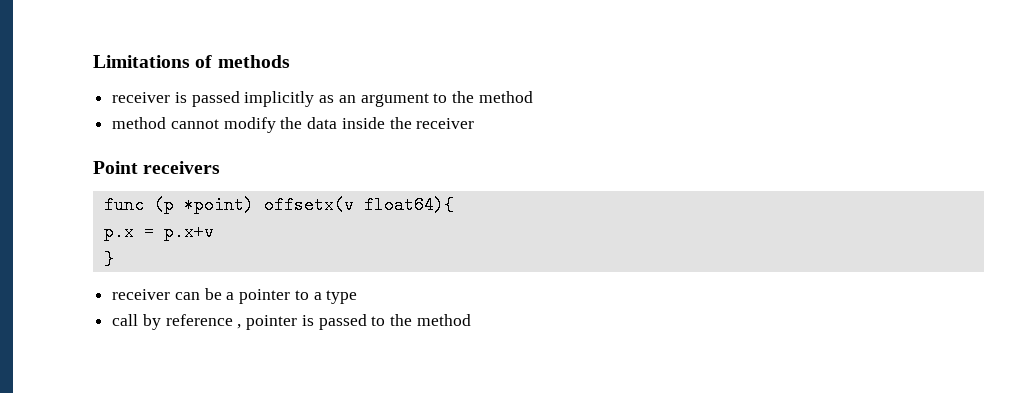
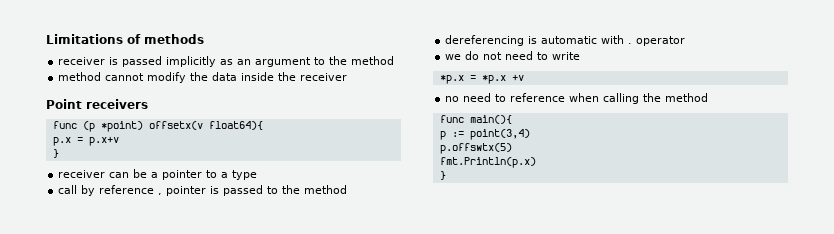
(471, 320) none -> [445,35,686,46] [445,51,581,60] [439,74,524,84] [445,93,709,104] [439,115,512,124] [439,129,530,140] [439,143,512,154] [439,157,536,168] [439,171,446,180] // dereferencing is automatic with . operator // we do not need to write // *p.x = *p.x +v // no need to reference when calling the method // func main(){ // p := point(3,4) // p.offswtx(5) // fmt.Println(p.x) // }

